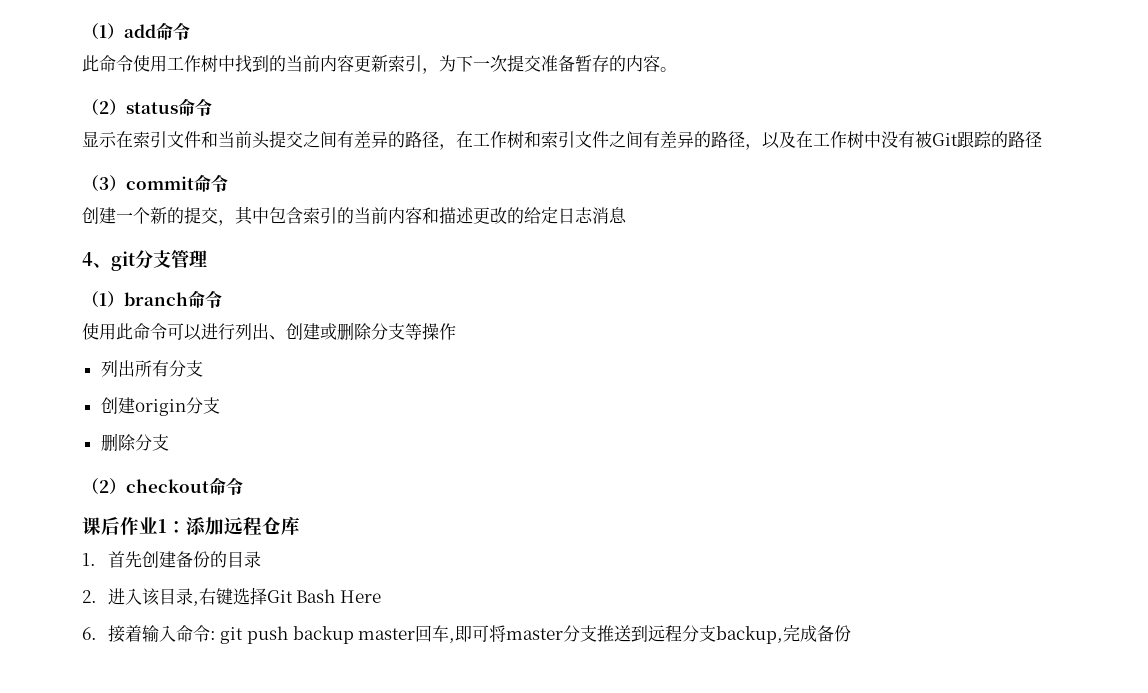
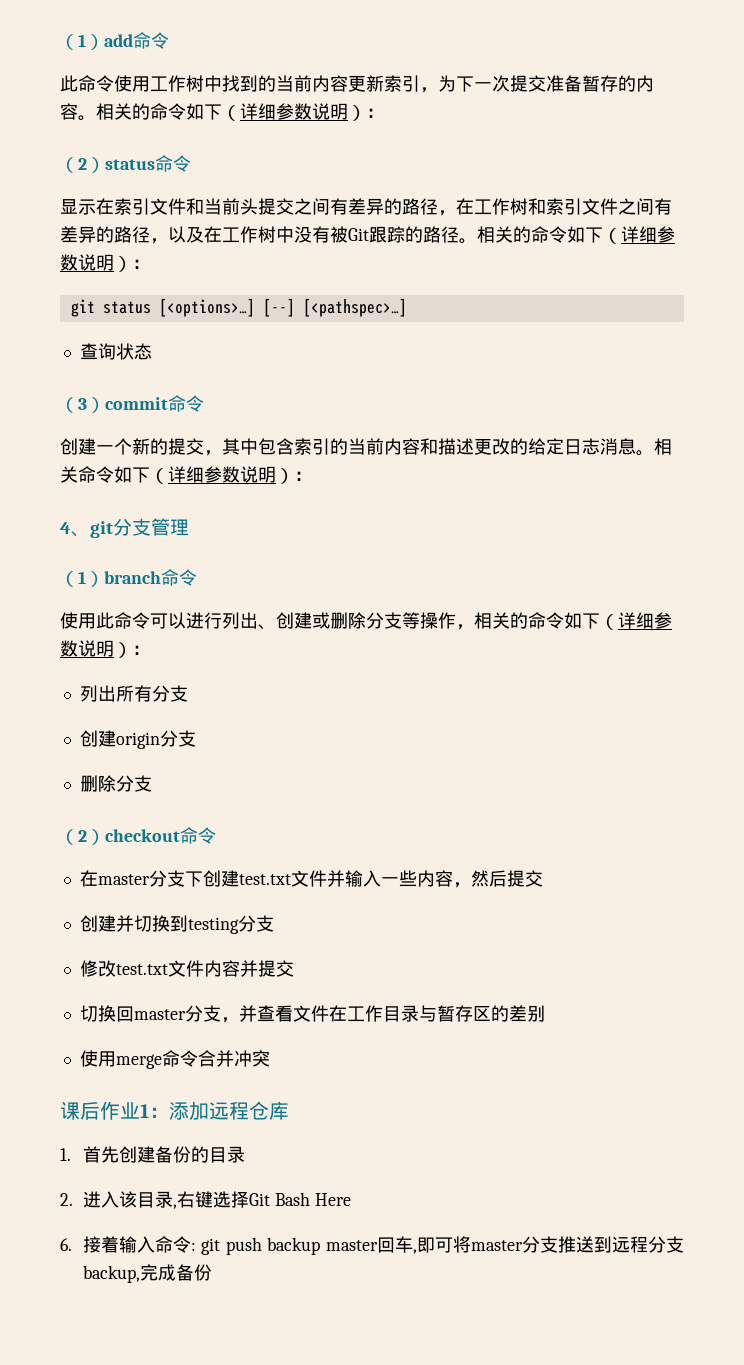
(677, 69) none -> [96,103,384,121] 相关的命令如下（详细参数说明）：
(1042, 139) none -> [459,226,675,244] [60,254,150,272] [70,298,407,317] [79,343,152,360] 。相关的命令如下（详细参数说明）： // git status [<options>…] [--] [<pathspec>…] // 查询状态
(627, 215) none -> [636,438,672,456] [60,466,312,484] 。相关命令如下（详细参数说明）：
(456, 331) none -> [456,612,672,630] [60,640,150,658] ，相关的命令如下（详细参数说明）：
(243, 486) none -> [79,870,543,888] [79,915,274,934] [79,960,294,977] [79,1005,545,1023] [79,1050,270,1069] // 在master分支下创建test.txt文件并输入一些内容，然后提交 // 创建并切换到testing分支 // 修改test.txt文件内容并提交 // 切换回master分支，并查看文件在工作目录与暂存区的差别 // 使用merge命令合并冲突

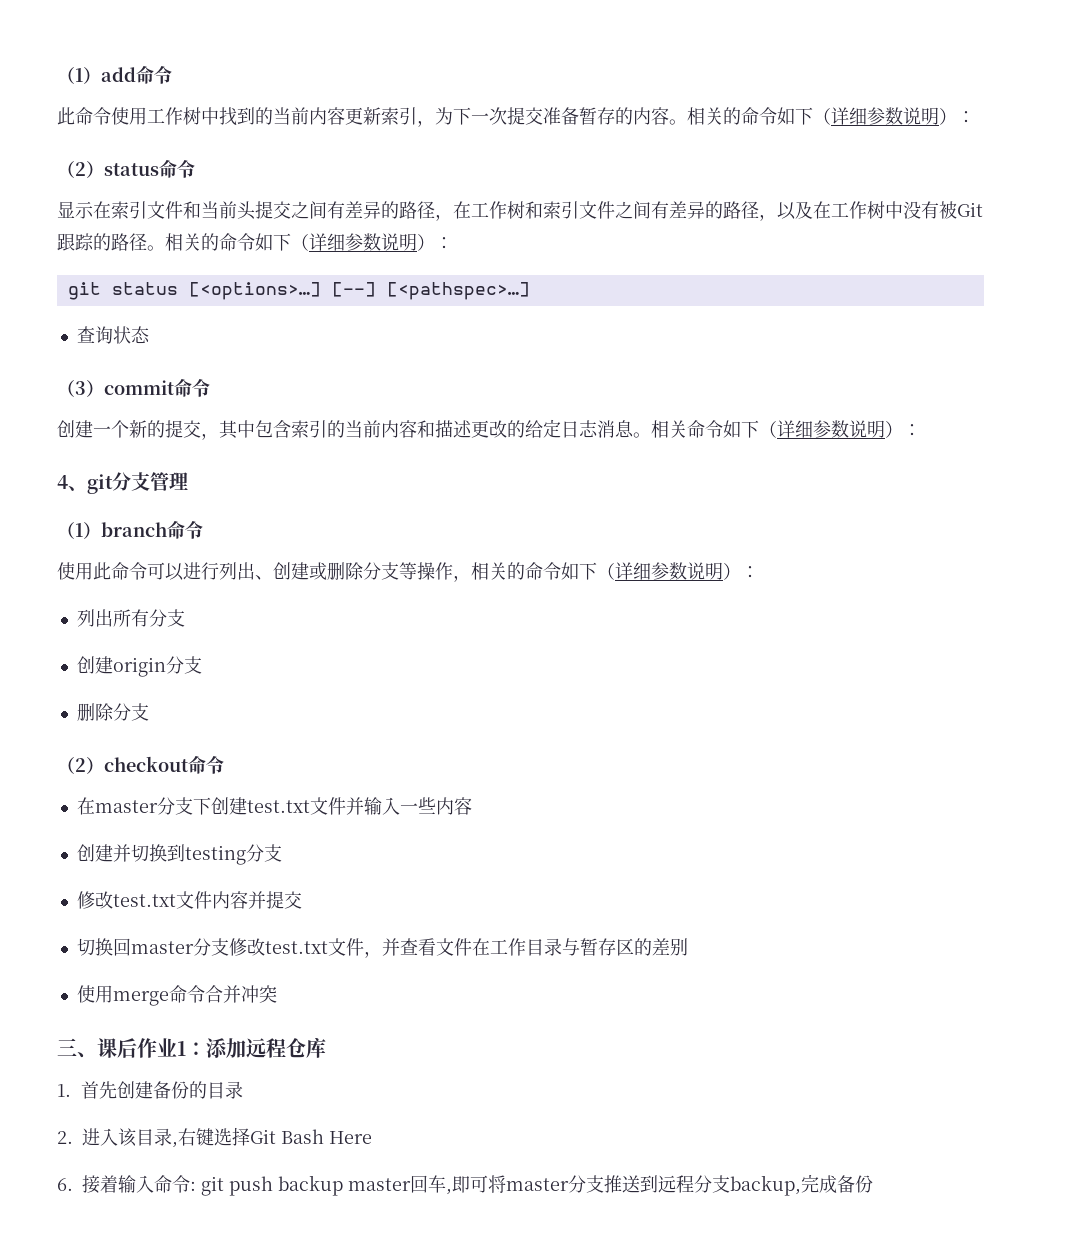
[452,870,543,888] ，然后提交 -> (472, 806) none
(221, 1013) none -> [228,938,364,956] 修改test.txt文件
(270, 1058) none -> [57,1038,97,1058] 三、

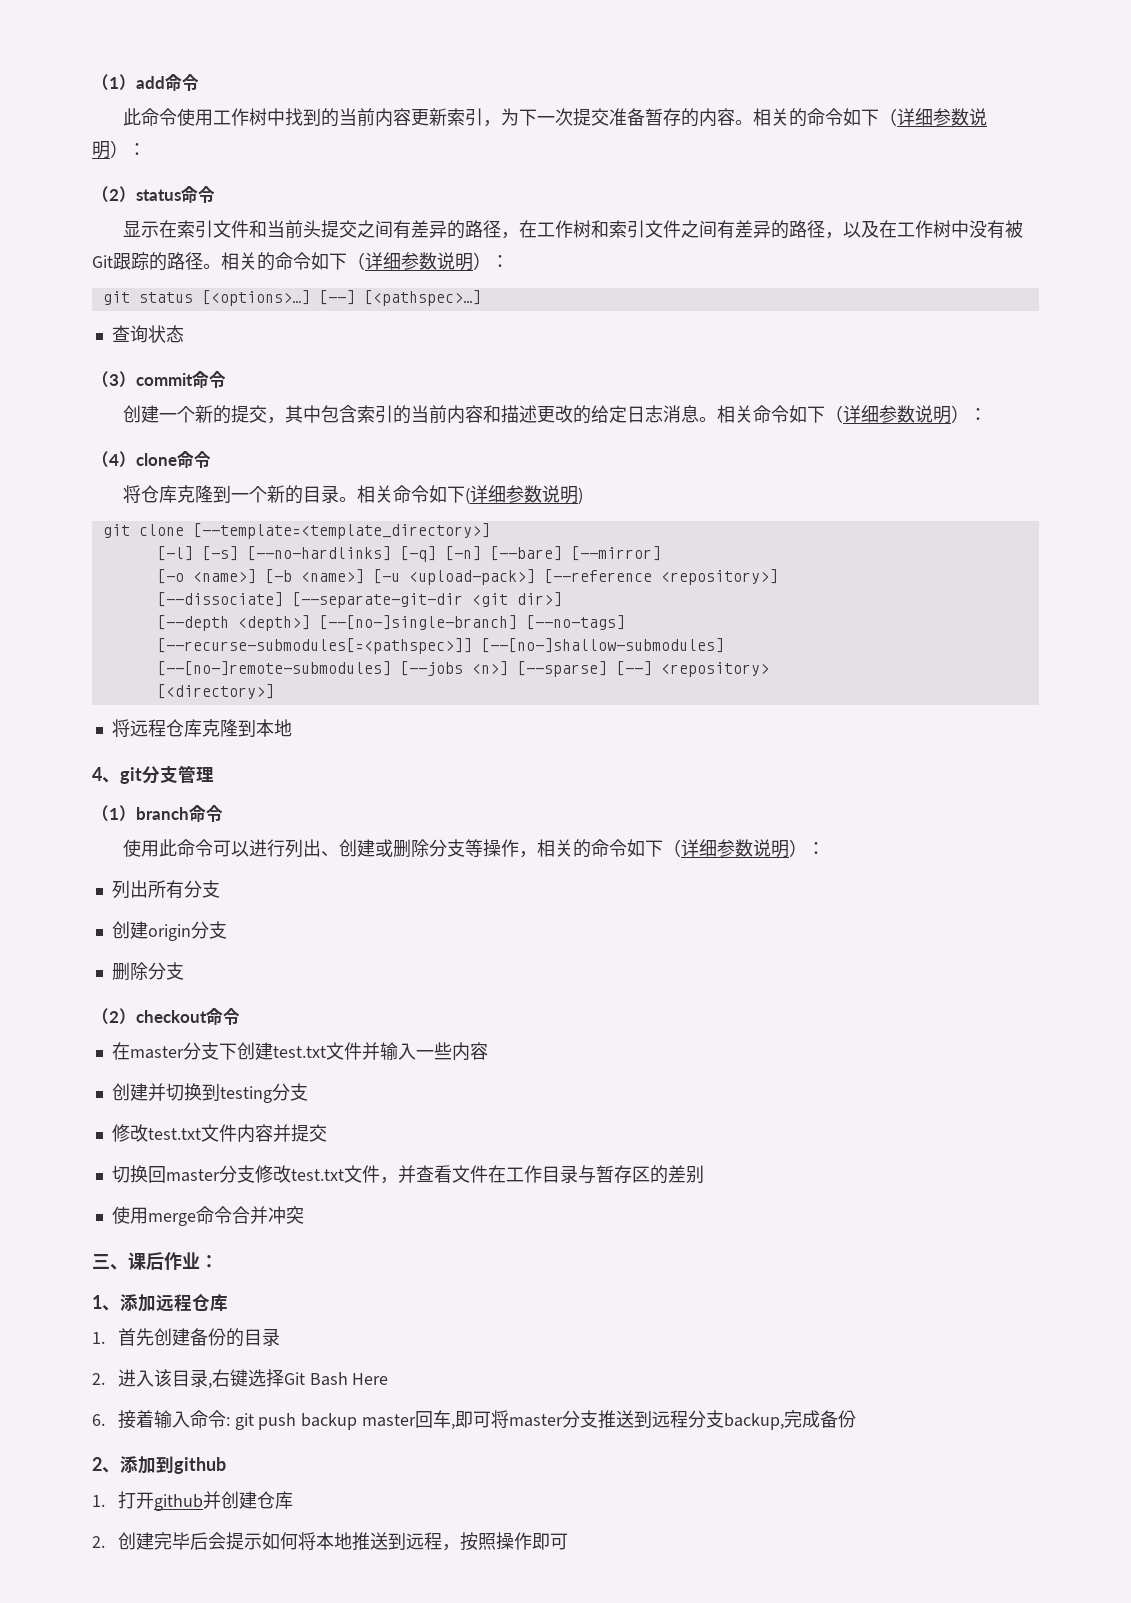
(921, 430) none -> [92,451,211,468] [122,485,583,504] [102,523,490,539] [156,546,661,562] [156,569,778,585] [156,592,562,608] [156,615,625,631] [156,638,724,654] [156,661,769,677] [156,684,274,699] [111,719,292,737] // （4）clone命令 // 将仓库克隆到一个新的目录。相关命令如下(详细参数说明) // git clone [--template=<template_directory>] // [-l] [-s] [--no-hardlinks] [-q] [-n] [--bare] [--mirror] // [-o <name>] [-b <name>] [-u <upload-pack>] [--reference <repository>] // [--dissociate] [--separate-git-dir <git dir>] // [--depth <depth>] [--[no-]single-branch] [--no-tags] // [--recurse-submodules[=<pathspec>]] [--[no-]shallow-submodules] // [--[no-]remote-submodules] [--jobs <n>] [--sparse] [--] <repository> // [<directory>] // 将远程仓库克隆到本地
[177,1041,206,1056] 1： -> [200,1255,218,1268] [92,1295,120,1311] ： // 1、
(873, 1184) none -> [92,1456,226,1474] [92,1491,293,1511] [92,1532,568,1551] // 2、添加到github // 1.打开github并创建仓库 // 2.创建完毕后会提示如何将本地推送到远程，按照操作即可

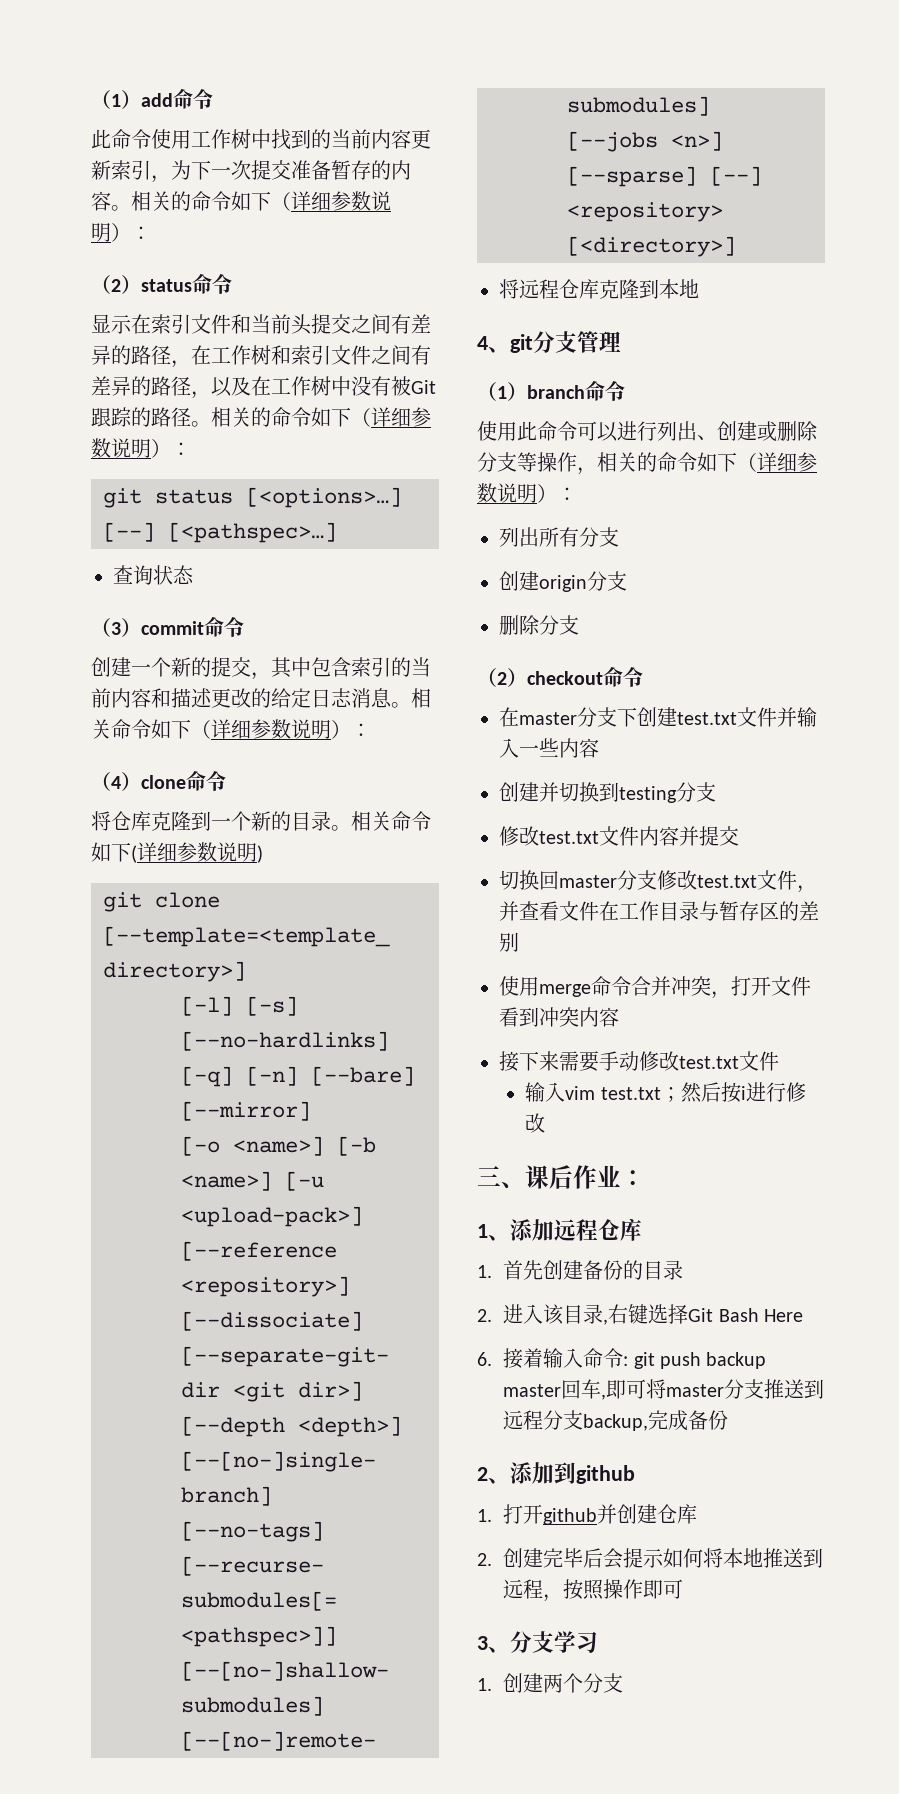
(304, 1215) none -> [711,976,811,999] [499,1007,619,1027] [499,1051,779,1072] [525,1082,806,1103] [525,1113,546,1133] ，打开文件看到冲突内容 // 接下来需要手动修改test.txt文件 // 输入vim test.txt；然后按i进行修改
(568, 1541) none -> [477,1631,598,1653] [477,1673,624,1693] // 3、分支学习 // 1.创建两个分支

